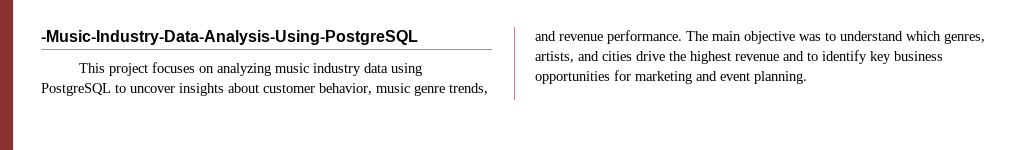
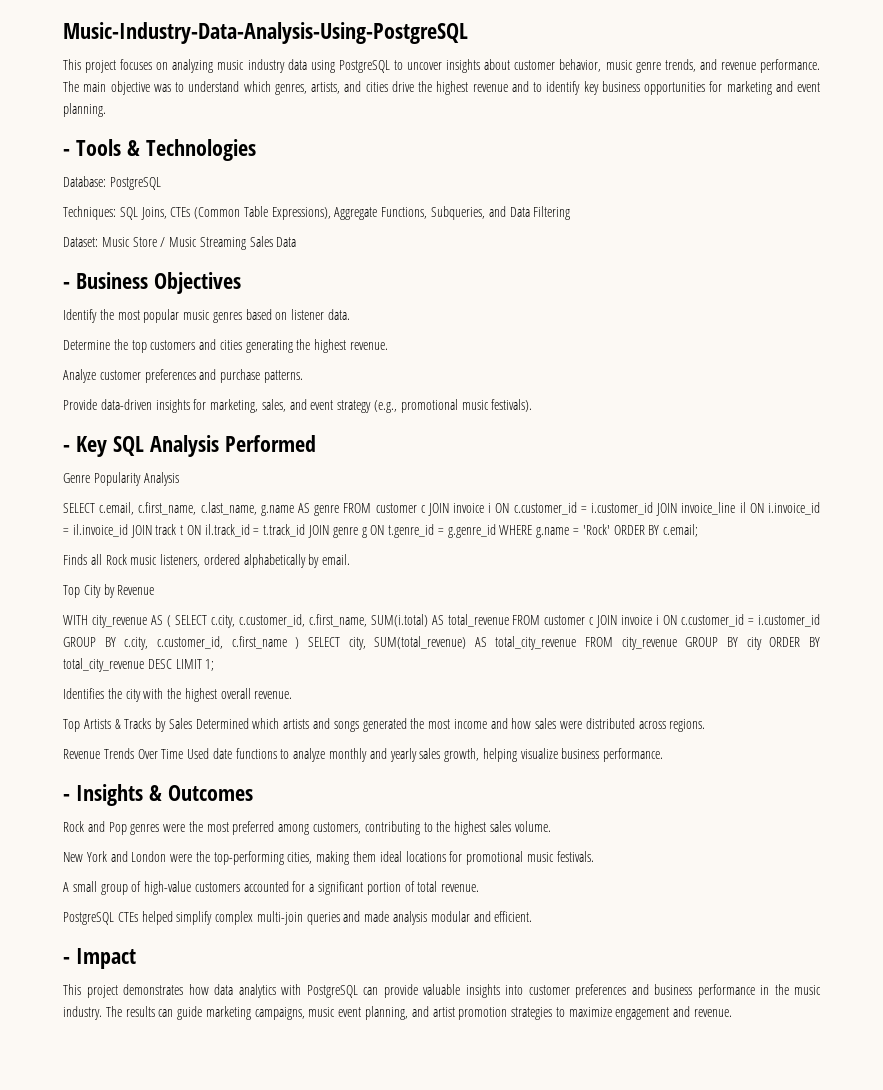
[41,30,418,45] -Music-Industry-Data-Analysis-Using-PostgreSQL -> [63,22,468,44] Music-Industry-Data-Analysis-Using-PostgreSQL
(807, 77) none -> [63,139,256,161] [63,176,161,190] [63,206,571,220] [63,236,297,250] [63,272,241,294] [63,309,351,323] [63,339,389,353] [63,369,303,383] [63,399,533,413] [63,435,316,457] [63,472,179,486] [63,502,820,516] [63,524,699,538] [63,554,351,568] [63,584,155,598] [63,614,821,628] [63,636,820,650] [63,658,215,672] [63,688,293,702] [63,718,706,732] [63,748,664,762] [63,784,253,806] [63,821,551,835] [63,851,594,865] [63,881,480,895] [63,911,533,925] [63,948,136,969] [63,984,821,998] [63,1006,733,1020] // - Tools & Technologies // Database: PostgreSQL // Techniques: SQL Joins, CTEs (Common Table Expressions), Aggregate Functions, Subqueries, and Data Filtering // Dataset: Music Store / Music Streaming Sales Data // - Business Objectives // Identify the most popular music genres based on listener data. // Determine the top customers and cities generating the highest revenue. // Analyze customer preferences and purchase patterns. // Provide data-driven insights for marketing, sales, and event strategy (e.g., promotional music festivals). // - Key SQL Analysis Performed // Genre Popularity Analysis // SELECT c.email, c.first_name, c.last_name, g.name AS genre FROM customer c JOIN invoice i ON c.customer_id = i.customer_id JOIN invoice_line il ON i.invoice_id = il.invoice_id JOIN track t ON il.track_id = t.track_id JOIN genre g ON t.genre_id = g.genre_id WHERE g.name = 'Rock' ORDER BY c.email; // Finds all Rock music listeners, ordered alphabetically by email. // Top City by Revenue // WITH city_revenue AS ( SELECT c.city, c.customer_id, c.first_name, SUM(i.total) AS total_revenue FROM customer c JOIN invoice i ON c.customer_id = i.customer_id GROUP BY c.city, c.customer_id, c.first_name ) SELECT city, SUM(total_revenue) AS total_city_revenue FROM city_revenue GROUP BY city ORDER BY total_city_revenue DESC LIMIT 1; // Identifies the city with the highest overall revenue. // Top Artists & Tracks by Sales Determined which artists and songs generated the most income and how sales were distributed across regions. // Revenue Trends Over Time Used date functions to analyze monthly and yearly sales growth, helping visualize business performance. // - Insights & Outcomes // Rock and Pop genres were the most preferred among customers, contributing to the highest sales volume. // New York and London were the top-performing cities, making them ideal locations for promotional music festivals. // A small group of high-value customers accounted for a significant portion of total revenue. // PostgreSQL CTEs helped simplify complex multi-join queries and made analysis modular and efficient. // - Impact // This project demonstrates how data analytics with PostgreSQL can provide valuable insights into customer preferences and business performance in the music industry. The results can guide marketing campaigns, music event planning, and artist promotion strategies to maximize engagement and revenue.

